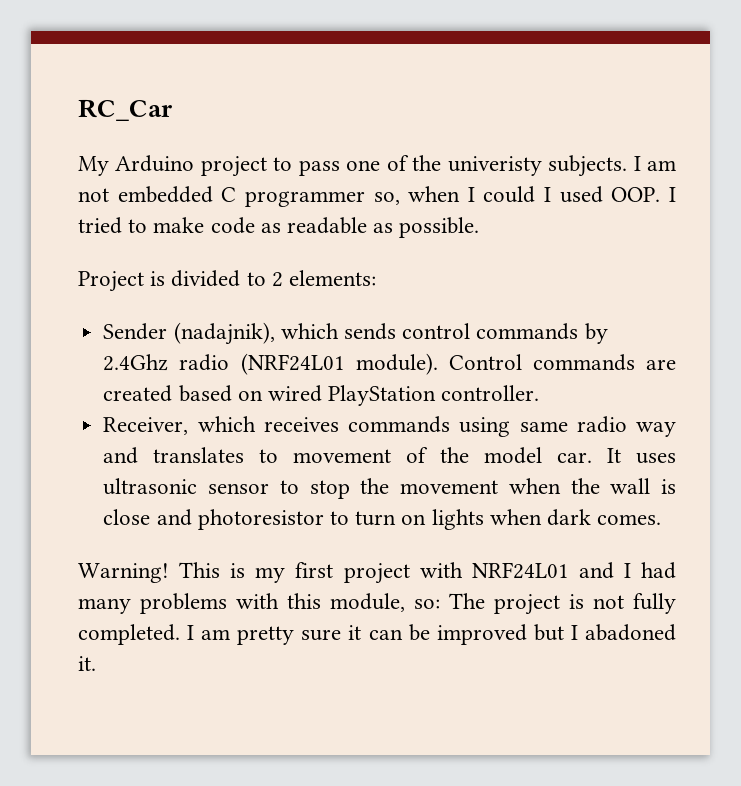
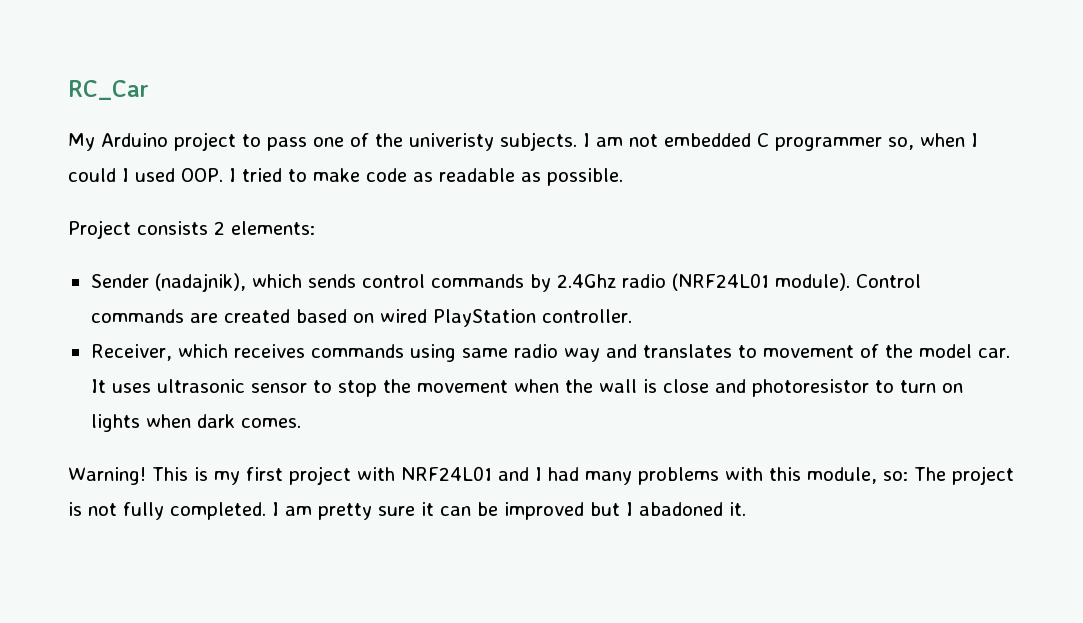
[150,270,266,287] is divided to -> [137,221,208,235] consists

